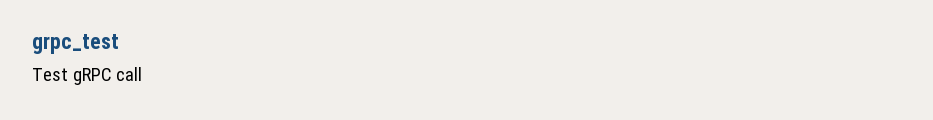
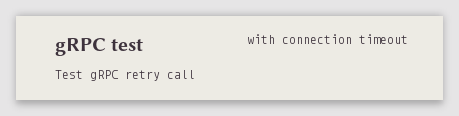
[32,34,119,54] grpc_test -> [55,38,144,56] gRPC test
[115,67,142,81] call -> [125,70,195,81] [247,34,408,44] retry call with connection timeout

